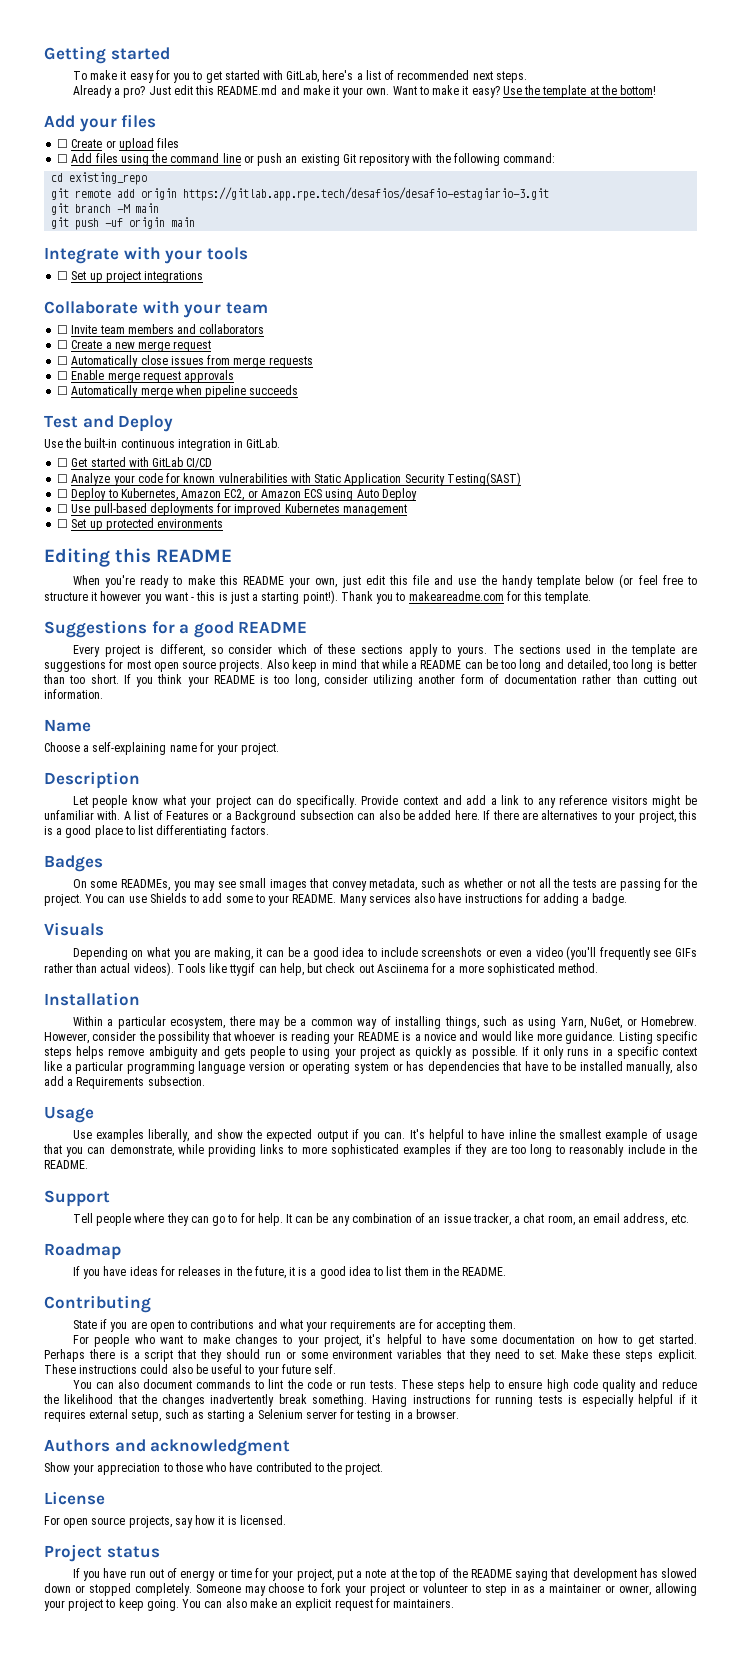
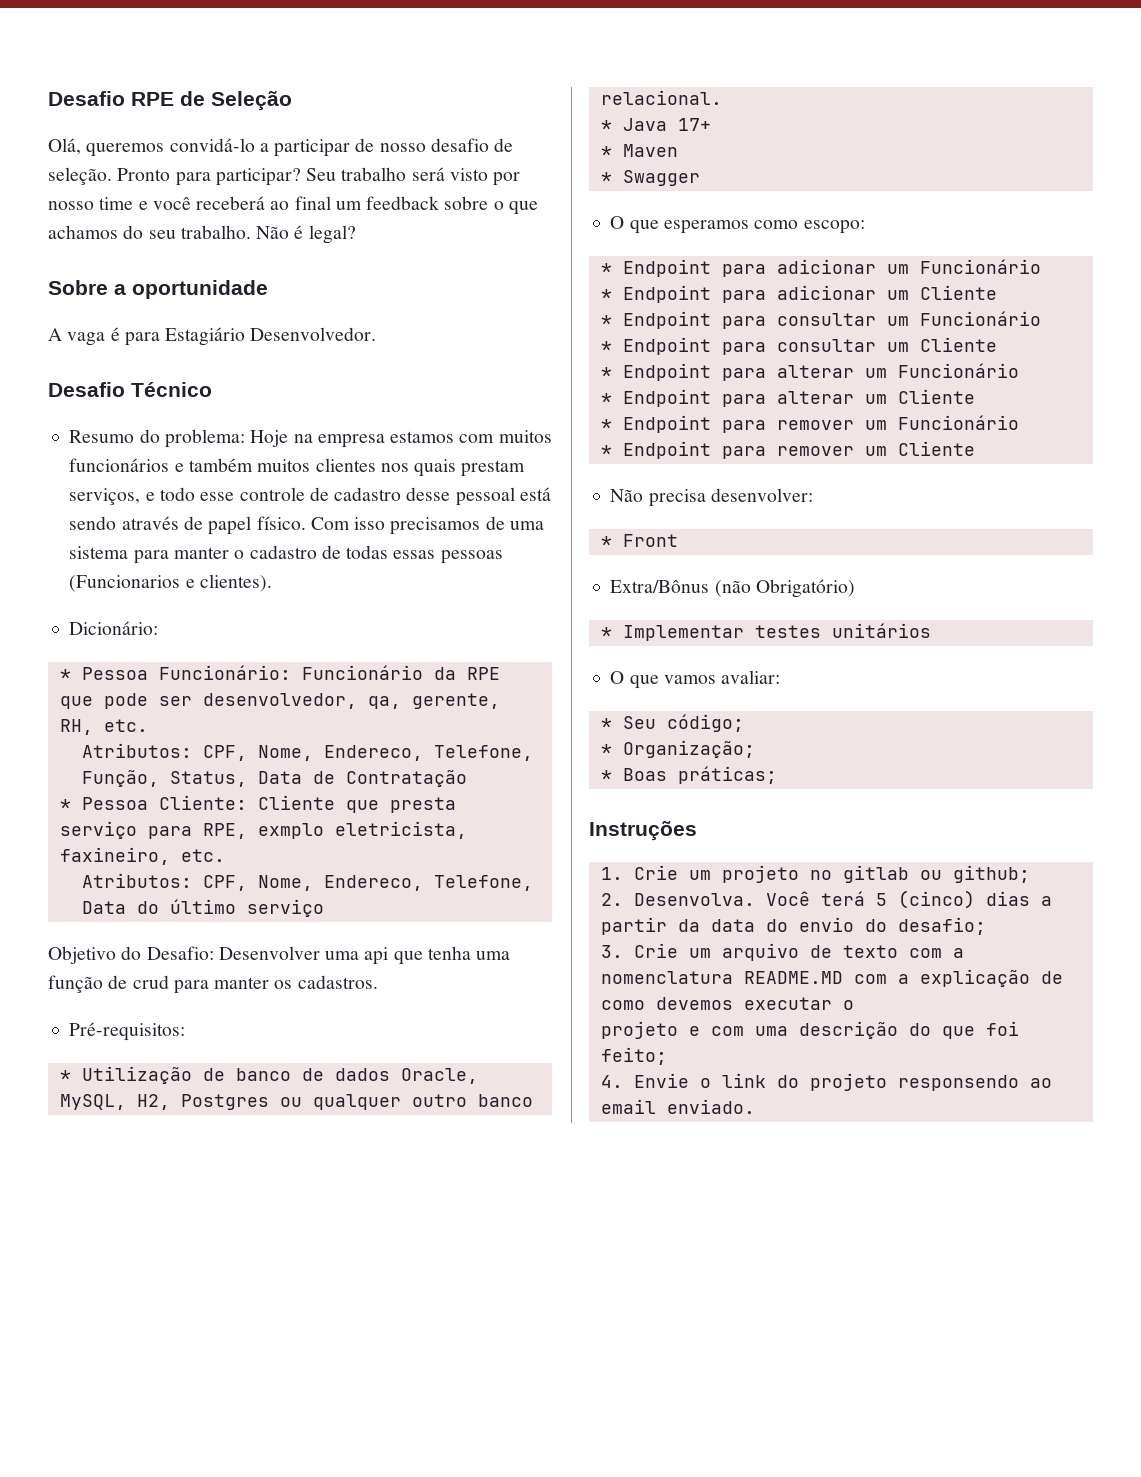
[44,46,170,64] [72,70,527,83] [72,85,657,98] [44,114,157,132] [57,138,180,151] [57,153,556,166] [51,172,148,185] [51,187,550,201] [51,203,160,215] [51,217,196,230] [44,246,248,264] [57,271,204,283] [44,300,268,318] [57,324,265,334] [57,340,212,352] [57,355,313,368] [57,370,235,383] [57,385,299,398] [44,415,174,432] [44,438,281,451] [57,457,213,468] [57,472,521,486] [57,488,417,501] [57,503,407,516] [57,518,224,531] [44,548,233,567] [72,574,697,588] [44,590,592,604] [44,620,308,638] [72,644,697,657] [44,659,697,672] [43,674,697,687] [44,689,103,699] [44,719,91,732] [44,742,280,755] [44,771,140,789] [72,795,697,808] [44,810,697,823] [44,825,269,838] [44,855,103,872] [72,878,697,891] [44,893,627,906] [44,922,104,936] [72,946,697,960] [44,962,599,976] [44,992,140,1006] [72,1016,697,1029] [44,1031,697,1044] [44,1046,697,1059] [44,1061,697,1074] [44,1076,205,1089] [44,1106,94,1123] [72,1129,697,1142] [43,1144,698,1157] [44,1160,88,1169] [44,1190,110,1207] [72,1213,689,1226] [44,1243,121,1260] [72,1266,507,1279] [44,1295,151,1313] [72,1319,517,1332] [72,1334,697,1347] [44,1349,697,1362] [44,1364,337,1377] [72,1379,697,1392] [43,1394,697,1407] [44,1409,460,1422] [44,1439,291,1456] [44,1462,384,1475] [44,1491,105,1505] [44,1515,286,1528] [44,1544,160,1562] [72,1568,697,1581] [44,1583,698,1596] [44,1598,455,1611] Getting started // To make it easy for you to get started with GitLab, here's a list of recommended next steps. // Already a pro? Just edit this README.md and make it your own. Want to make it easy? Use the template at the bottom! // Add your files // ☐ Create or upload files // ☐ Add files using the command line or push an existing Git repository with the following command: // cd existing_repo // git remote add origin https://gitlab.app.rpe.tech/desafios/desafio-estagiario-3.git // git branch -M main // git push -uf origin main // Integrate with your tools // ☐ Set up project integrations // Collaborate with your team // ☐ Invite team members and collaborators // ☐ Create a new merge request // ☐ Automatically close issues from merge requests // ☐ Enable merge request approvals // ☐ Automatically merge when pipeline succeeds // Test and Deploy // Use the built-in continuous integration in GitLab. // ☐ Get started with GitLab CI/CD // ☐ Analyze your code for known vulnerabilities with Static Application Security Testing(SAST) // ☐ Deploy to Kubernetes, Amazon EC2, or Amazon ECS using Auto Deploy // ☐ Use pull-based deployments for improved Kubernetes management // ☐ Set up protected environments // Editing this README // When you're ready to make this README your own, just edit this file and use the handy template below (or feel free to structure it however you want - this is just a starting point!). Thank you to makeareadme.com for this template. // Suggestions for a good README // Every project is different, so consider which of these sections apply to yours. The sections used in the template are suggestions for most open source projects. Also keep in mind that while a README can be too long and detailed, too long is better than too short. If you think your README is too long, consider utilizing another form of documentation rather than cutting out information. // Name // Choose a self-explaining name for your project. // Description // Let people know what your project can do specifically. Provide context and add a link to any reference visitors might be unfamiliar with. A list of Features or a Background subsection can also be added here. If there are alternatives to your project, this is a good place to list differentiating factors. // Badges // On some READMEs, you may see small images that convey metadata, such as whether or not all the tests are passing for the project. You can use Shields to add some to your README. Many services also have instructions for adding a badge. // Visuals // Depending on what you are making, it can be a good idea to include screenshots or even a video (you'll frequently see GIFs rather than actual videos). Tools like ttygif can help, but check out Asciinema for a more sophisticated method. // Installation // Within a particular ecosystem, there may be a common way of installing things, such as using Yarn, NuGet, or Homebrew. However, consider the possibility that whoever is reading your README is a novice and would like more guidance. Listing specific steps helps remove ambiguity and gets people to using your project as quickly as possible. If it only runs in a specific context like a particular programming language version or operating system or has dependencies that have to be installed manually, also add a Requirements subsection. // Usage // Use examples liberally, and show the expected output if you can. It's helpful to have inline the smallest example of usage that you can demonstrate, while providing links to more sophisticated examples if they are too long to reasonably include in the README. // Support // Tell people where they can go to for help. It can be any combination of an issue tracker, a chat room, an email address, etc. // Roadmap // If you have ideas for releases in the future, it is a good idea to list them in the README. // Contributing // State if you are open to contributions and what your requirements are for accepting them. // For people who want to make changes to your project, it's helpful to have some documentation on how to get started. Perhaps there is a script that they should run or some environment variables that they need to set. Make these steps explicit. These instructions could also be useful to your future self. // You can also document commands to lint the code or run tests. These steps help to ensure high code quality and reduce the likelihood that the changes inadvertently break something. Having instructions for running tests is especially helpful if it requires external setup, such as starting a Selenium server for testing in a browser. // Authors and acknowledgment // Show your appreciation to those who have contributed to the project. // License // For open source projects, say how it is licensed. // Project status // If you have run out of energy or time for your project, put a note at the top of the README saying that development has slowed down or stopped completely. Someone may choose to fork your project or volunteer to step in as a maintainer or owner, allowing your project to keep going. You can also make an explicit request for maintainers. -> [48,91,292,111] [48,138,514,157] [48,167,521,186] [48,196,538,215] [48,225,356,244] [48,280,268,299] [48,327,377,346] [48,382,212,397] [69,429,552,448] [69,458,526,477] [69,487,551,506] [69,516,544,535] [69,545,503,564] [69,574,272,592] [69,621,159,635] [59,665,500,680] [59,693,500,709] [59,719,148,735] [81,743,533,761] [81,770,467,787] [59,795,456,813] [59,821,467,839] [59,847,225,865] [81,873,533,891] [81,899,324,917] [48,946,511,965] [48,975,378,994] [69,1022,186,1041] [59,1066,478,1084] [59,1094,533,1110] [600,90,722,105] [600,118,711,131] [600,144,678,157] [600,170,700,186] [610,216,865,234] [600,259,1041,277] [600,285,997,303] [600,311,1041,329] [600,337,997,355] [600,363,1019,381] [600,389,975,407] [600,415,1019,433] [600,441,975,459] [610,488,813,507] [600,534,678,547] [610,579,855,598] [600,623,931,641] [610,670,781,689] [600,714,744,732] [600,740,755,758] [600,766,777,784] [589,821,697,841] [600,865,1030,883] [600,890,1052,909] [600,917,986,935] [600,943,964,961] [600,969,1063,987] [600,997,854,1010] [600,1021,1019,1039] [600,1047,667,1065] [600,1073,1052,1091] [600,1099,755,1114] Desafio RPE de Seleção // Olá, queremos convidá-lo a participar de nosso desafio de seleção. Pronto para participar? Seu trabalho será visto por nosso time e você receberá ao final um feedback sobre o que achamos do seu trabalho. Não é legal? // Sobre a oportunidade // A vaga é para Estagiário Desenvolvedor. // Desafio Técnico // Resumo do problema: Hoje na empresa estamos com muitos funcionários e também muitos clientes nos quais prestam serviços, e todo esse controle de cadastro desse pessoal está sendo através de papel físico. Com isso precisamos de uma sistema para manter o cadastro de todas essas pessoas (Funcionarios e clientes). // Dicionário: // * Pessoa Funcionário: Funcionário da RPE que pode ser desenvolvedor, qa, gerente, RH, etc. // Atributos: CPF, Nome, Endereco, Telefone, Função, Status, Data de Contratação // * Pessoa Cliente: Cliente que presta serviço para RPE, exmplo eletricista, faxineiro, etc. // Atributos: CPF, Nome, Endereco, Telefone, Data do último serviço // Objetivo do Desafio: Desenvolver uma api que tenha uma função de crud para manter os cadastros. // Pré-requisitos: // * Utilização de banco de dados Oracle, MySQL, H2, Postgres ou qualquer outro banco relacional. // * Java 17+ // * Maven // * Swagger // O que esperamos como escopo: // * Endpoint para adicionar um Funcionário // * Endpoint para adicionar um Cliente // * Endpoint para consultar um Funcionário // * Endpoint para consultar um Cliente // * Endpoint para alterar um Funcionário // * Endpoint para alterar um Cliente // * Endpoint para remover um Funcionário // * Endpoint para remover um Cliente // Não precisa desenvolver: // * Front // Extra/Bônus (não Obrigatório) // * Implementar testes unitários // O que vamos avaliar: // * Seu código; // * Organização; // * Boas práticas; // Instruções // 1. Crie um projeto no gitlab ou github; // 2. Desenvolva. Você terá 5 (cinco) dias a partir da data do envio do desafio; // 3. Crie um arquivo de texto com a nomenclatura README.MD com a explicação de como devemos executar o // projeto e com uma descrição do que foi feito; // 4. Envie o link do projeto responsendo ao email enviado.

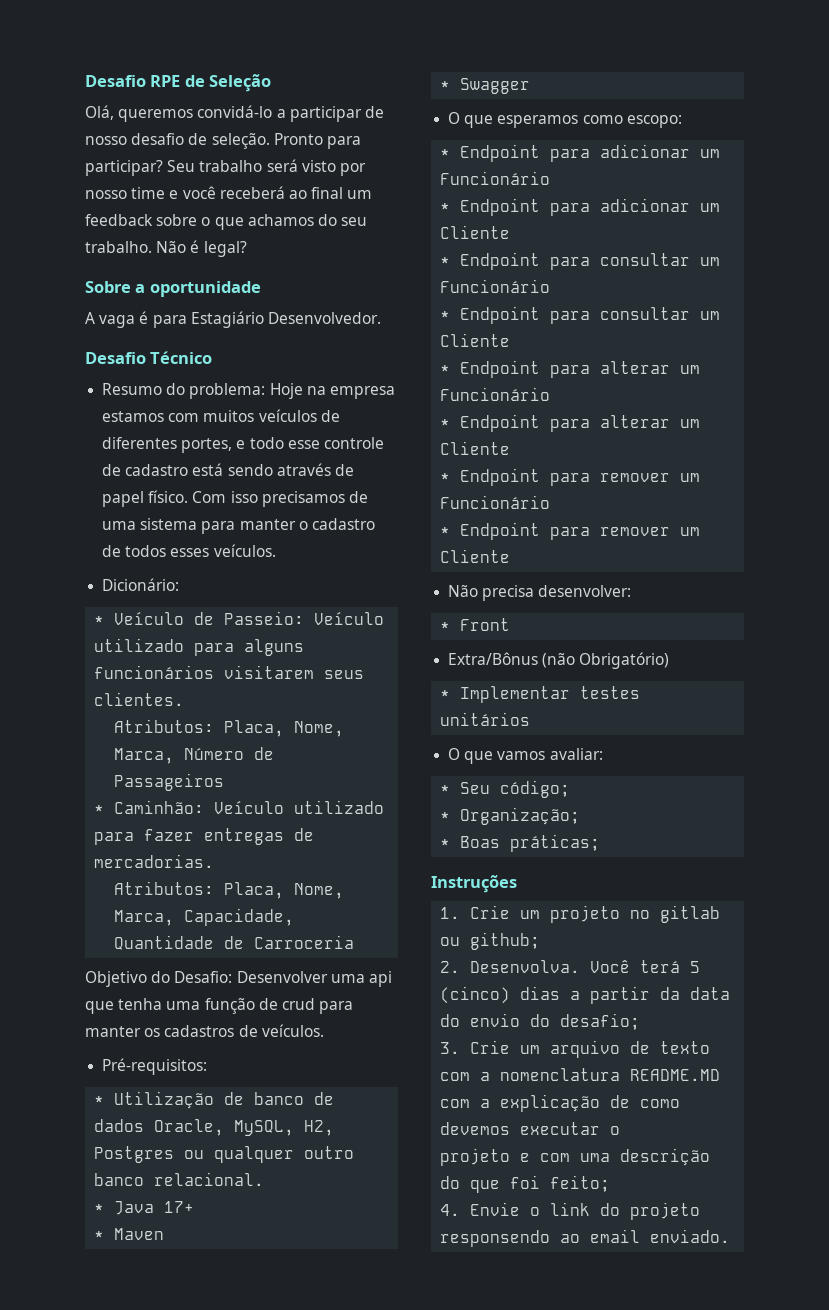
[69,458,526,477] [69,488,141,505] funcionários e também muitos clientes nos quais prestam serviços, -> [258,409,340,422] [102,437,233,453] veículos de diferentes portes,
[406,487,515,506] desse pessoal -> (189, 470) none
[346,545,503,564] [69,574,272,592] [69,621,159,635] [59,665,500,680] [59,693,500,709] [59,719,148,735] [81,743,533,761] [81,770,467,787] [59,795,456,813] [59,821,467,839] [59,847,225,865] [81,873,533,891] [81,899,324,917] todas essas pessoas (Funcionarios e clientes). // Dicionário: // * Pessoa Funcionário: Funcionário da RPE que pode ser desenvolvedor, qa, gerente, RH, etc. // Atributos: CPF, Nome, Endereco, Telefone, Função, Status, Data de Contratação // * Pessoa Cliente: Cliente que presta serviço para RPE, exmplo eletricista, faxineiro, etc. // Atributos: CPF, Nome, Endereco, Telefone, Data do último serviço -> [125,544,276,557] [102,578,180,591] [94,611,385,625] [94,638,305,656] [94,665,365,679] [94,692,185,706] [114,719,345,737] [114,747,275,764] [114,773,225,791] [94,800,385,814] [94,828,315,845] [94,854,215,868] [114,881,345,899] [114,908,295,926] [114,935,355,950] todos esses veículos. // Dicionário: // * Veículo de Passeio: Veículo utilizado para alguns funcionários visitarem seus clientes. // Atributos: Placa, Nome, Marca, Número de Passageiros // * Caminhão: Veículo utilizado para fazer entregas de mercadorias. // Atributos: Placa, Nome, Marca, Capacidade, Quantidade de Carroceria
[297,975,378,989] cadastros. -> [164,1024,324,1037] cadastros de veículos.

